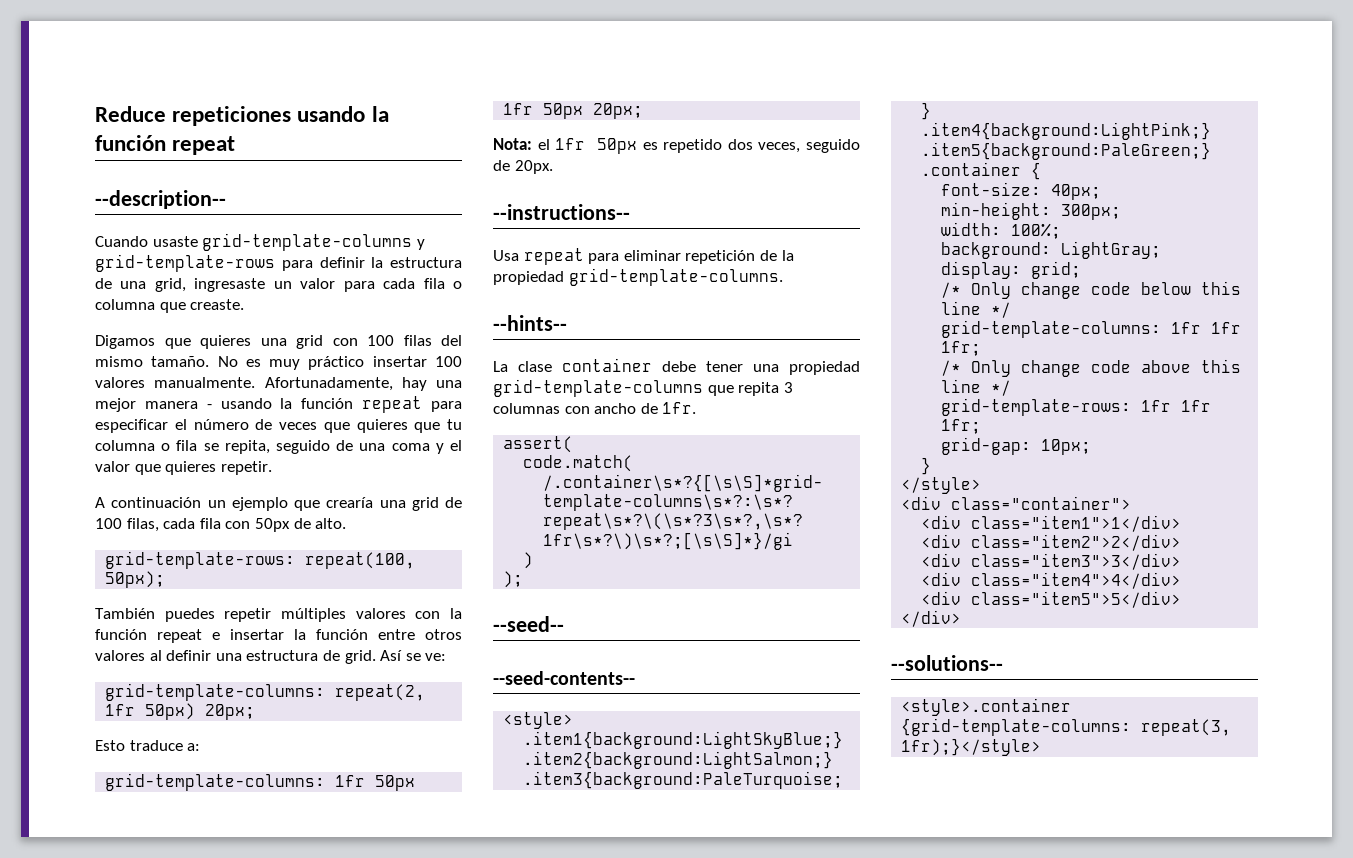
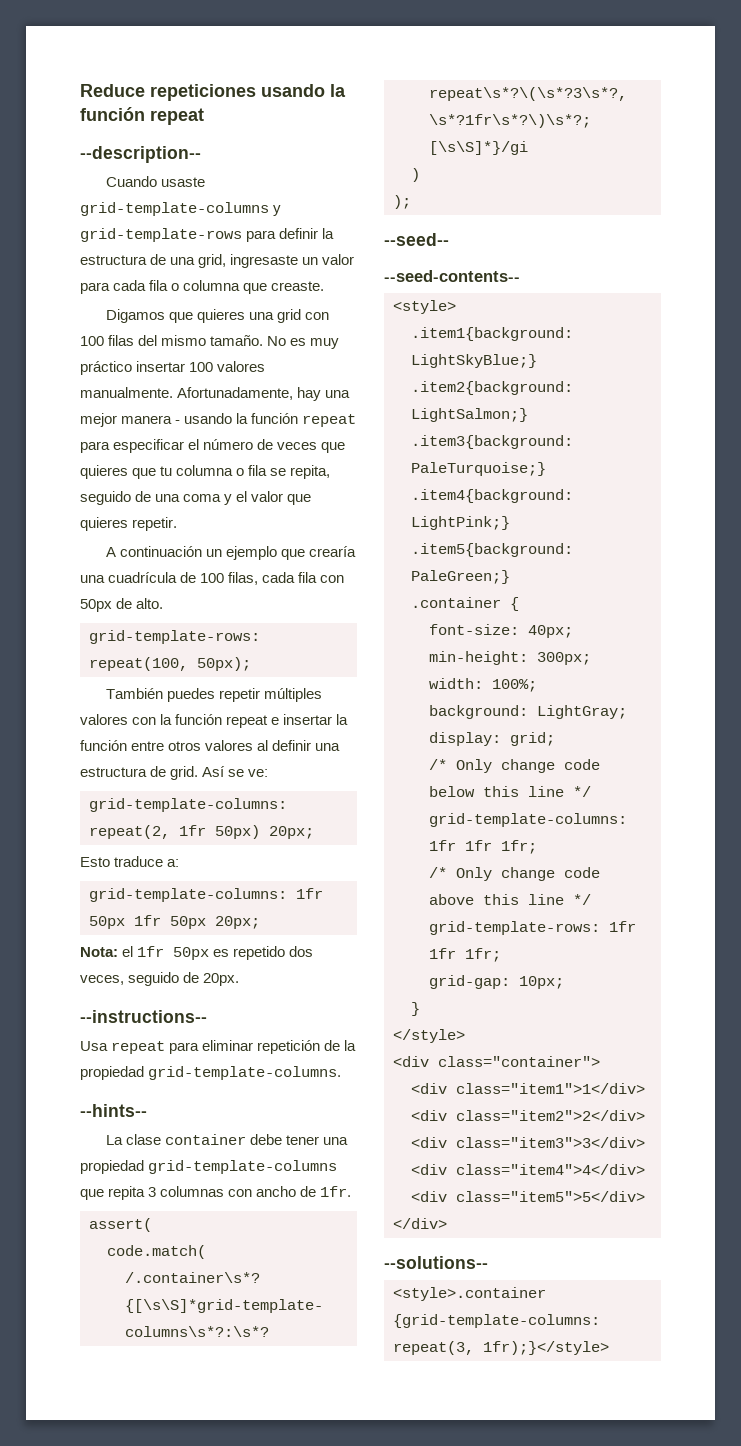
[411,497,439,511] grid -> [108,572,178,583] cuadrícula

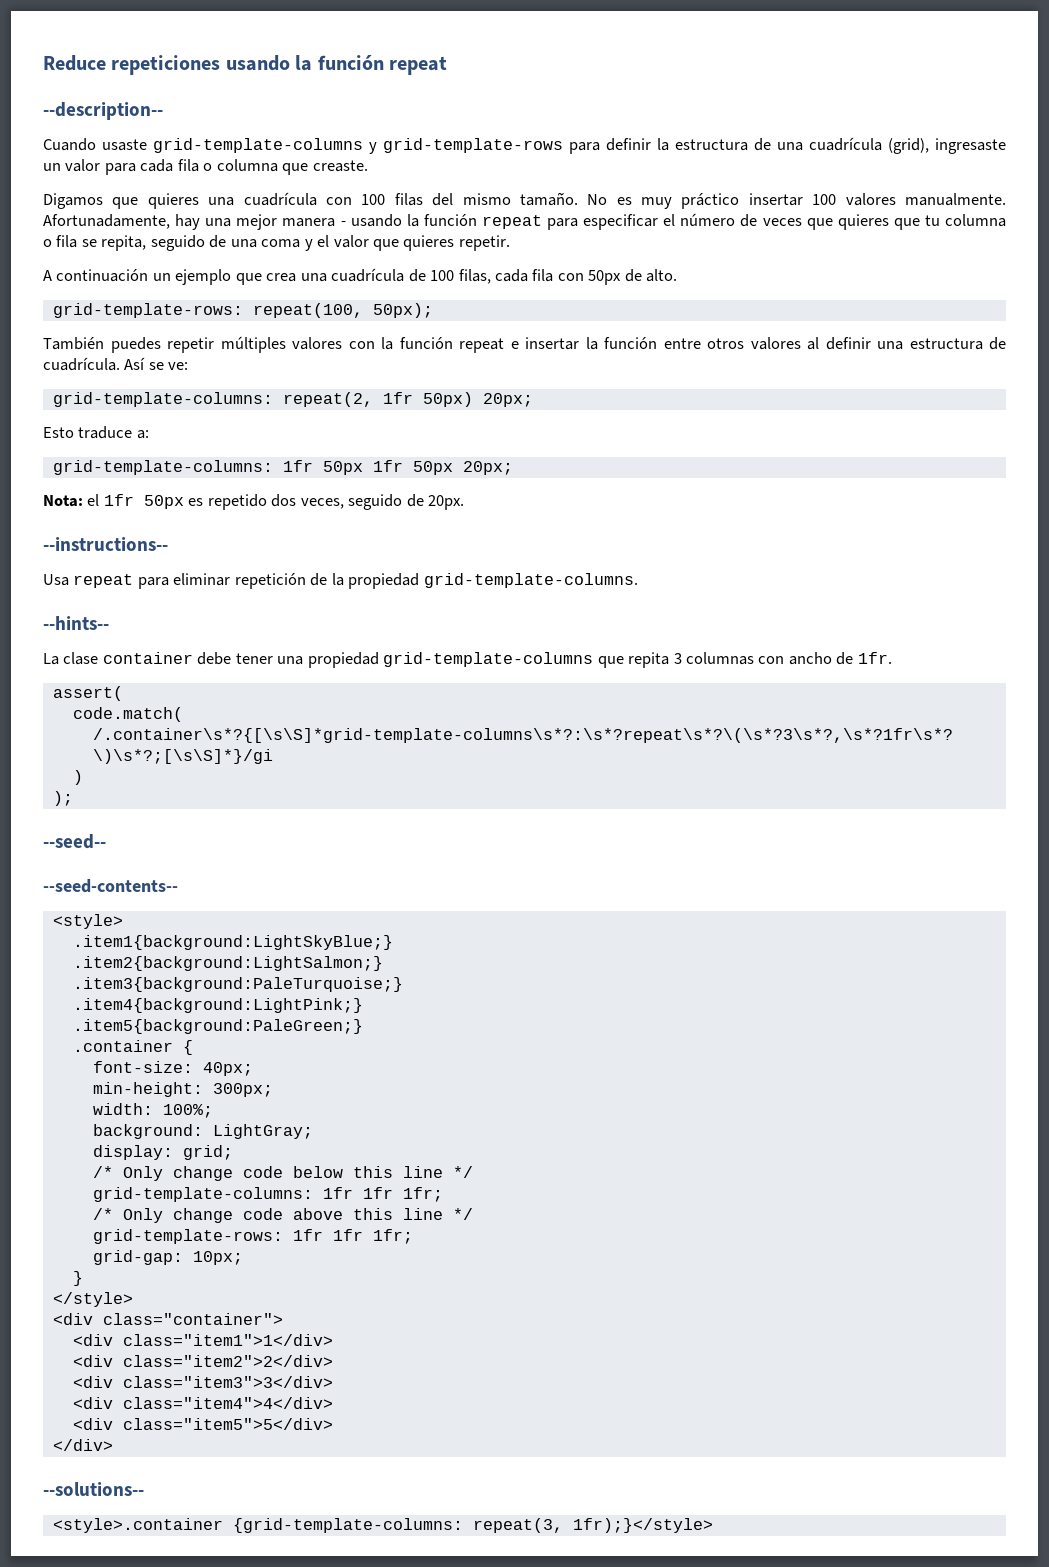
[198,254,227,268] grid, -> [809,137,929,154] cuadrícula (grid),
[276,309,301,323] grid -> [243,192,317,206] cuadrícula
[308,546,356,557] crearía -> [266,273,297,282] crea
[170,766,199,780] grid. -> [43,357,120,371] cuadrícula.

